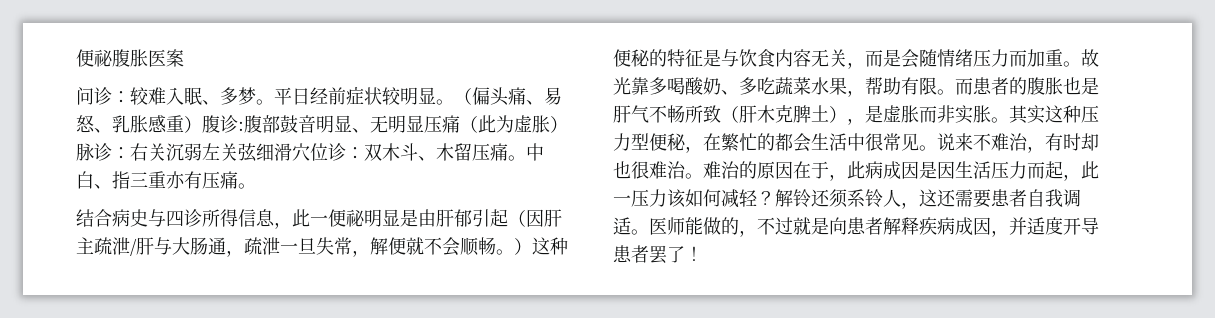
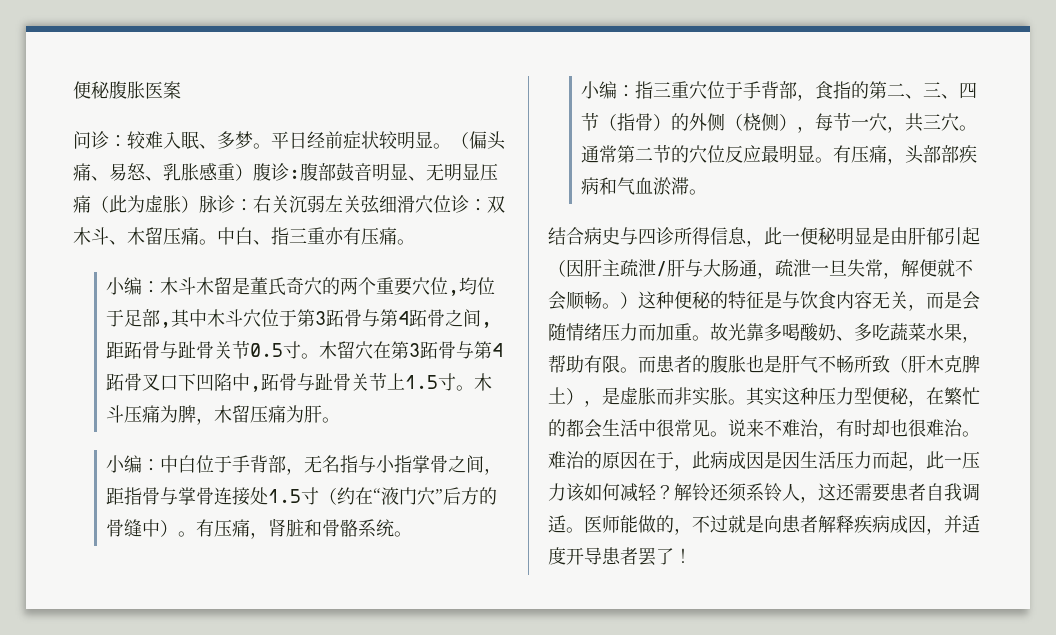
[76,49,113,67] 便祕 -> [73,81,110,99] 便秘
(256, 186) none -> [106,277,496,296] [106,309,493,328] [106,341,504,359] [106,373,493,392] [106,405,341,425] [106,455,503,475] [106,487,498,506] [106,518,413,539] [581,81,978,101] [581,113,978,133] [581,145,978,165] [581,177,708,196] // 小编：木斗木留是董氏奇穴的两个重要穴位,均位于足部,其中木斗穴位于第3跖骨与第4跖骨之间,距跖骨与趾骨关节0.5寸。木留穴在第3跖骨与第4跖骨叉口下凹陷中,跖骨与趾骨关节上1.5寸。木斗压痛为脾，木留压痛为肝。 // 小编：中白位于手背部，无名指与小指掌骨之间，距指骨与掌骨连接处1.5寸（约在“液门穴”后方的骨缝中）。有压痛，肾脏和骨骼系统。 // 小编：指三重穴位于手背部，食指的第二、三、四节（指骨）的外侧（桡侧），每节一穴，共三穴。通常第二节的穴位反应最明显。有压痛，头部部疾病和气血淤滞。
[346,209,365,227] 祕 -> [818,227,837,245] 秘

